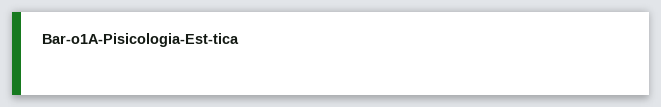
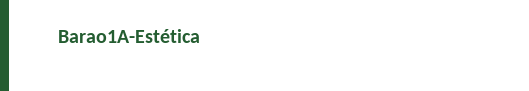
[42,33,239,47] Bar-o1A-Pisicologia-Est-tica -> [58,29,200,43] Barao1A-Estética

